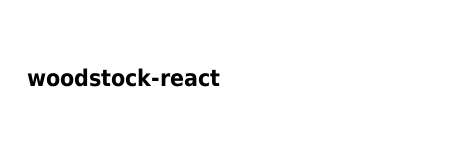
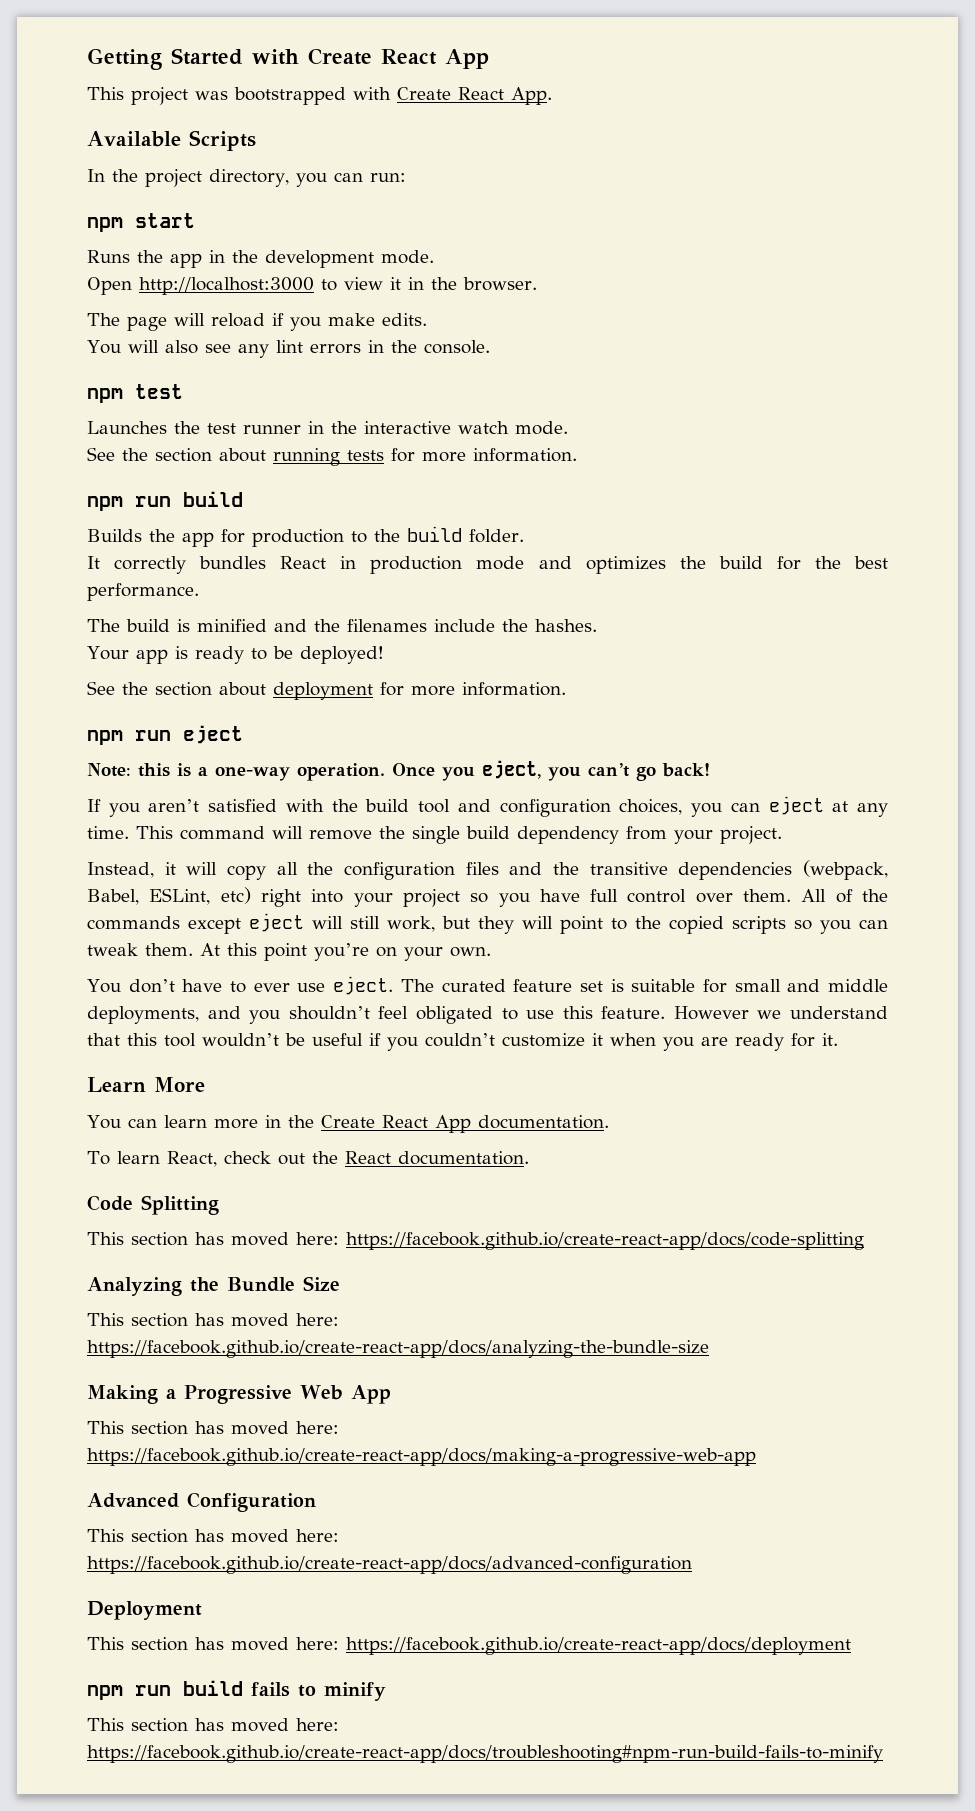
[27,68,220,87] woodstock-react -> [87,48,489,70] [87,87,552,105] [87,130,256,151] [87,169,406,187] [87,213,195,232] [87,250,434,268] [87,277,537,295] [87,313,427,331] [87,340,490,358] [87,384,183,403] [87,421,568,435] [87,447,577,466] [87,491,243,511] [87,526,524,547] [87,556,889,574] [87,583,199,601] [87,619,597,632] [87,646,384,664] [87,681,566,700] [87,725,243,745] [87,760,710,781] [87,796,889,817] [87,826,782,844] [87,860,888,880] [87,887,888,907] [87,913,888,934] [87,943,491,961] [87,976,888,995] [87,1006,888,1024] [87,1033,838,1051] [87,1077,205,1092] [87,1115,609,1133] [87,1151,529,1167] [87,1195,219,1215] [87,1232,864,1250] [87,1276,340,1296] [87,1313,339,1327] [87,1340,709,1358] [87,1385,391,1404] [87,1421,339,1435] [87,1448,756,1466] [87,1492,316,1512] [87,1529,339,1543] [87,1556,692,1574] [87,1601,202,1620] [87,1637,851,1655] [87,1680,386,1701] [87,1718,339,1732] [87,1745,883,1763] Getting Started with Create React App // This project was bootstrapped with Create React App. // Available Scripts // In the project directory, you can run: // npm start // Runs the app in the development mode. // Open http://localhost:3000 to view it in the browser. // The page will reload if you make edits. // You will also see any lint errors in the console. // npm test // Launches the test runner in the interactive watch mode. // See the section about running tests for more information. // npm run build // Builds the app for production to the build folder. // It correctly bundles React in production mode and optimizes the build for the best performance. // The build is minified and the filenames include the hashes. // Your app is ready to be deployed! // See the section about deployment for more information. // npm run eject // Note: this is a one-way operation. Once you eject, you can’t go back! // If you aren’t satisfied with the build tool and configuration choices, you can eject at any time. This command will remove the single build dependency from your project. // Instead, it will copy all the configuration files and the transitive dependencies (webpack, Babel, ESLint, etc) right into your project so you have full control over them. All of the commands except eject will still work, but they will point to the copied scripts so you can tweak them. At this point you’re on your own. // You don’t have to ever use eject. The curated feature set is suitable for small and middle deployments, and you shouldn’t feel obligated to use this feature. However we understand that this tool wouldn’t be useful if you couldn’t customize it when you are ready for it. // Learn More // You can learn more in the Create React App documentation. // To learn React, check out the React documentation. // Code Splitting // This section has moved here: https://facebook.github.io/create-react-app/docs/code-splitting // Analyzing the Bundle Size // This section has moved here: https://facebook.github.io/create-react-app/docs/analyzing-the-bundle-size // Making a Progressive Web App // This section has moved here: https://facebook.github.io/create-react-app/docs/making-a-progressive-web-app // Advanced Configuration // This section has moved here: https://facebook.github.io/create-react-app/docs/advanced-configuration // Deployment // This section has moved here: https://facebook.github.io/create-react-app/docs/deployment // npm run build fails to minify // This section has moved here: https://facebook.github.io/create-react-app/docs/troubleshooting#npm-run-build-fails-to-minify

